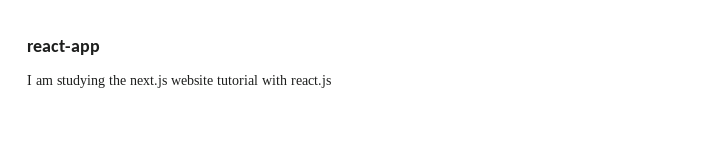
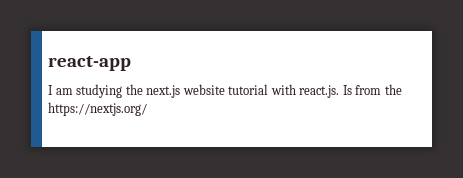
[291,75,331,88] react.js -> [299,84,402,98] [48,102,147,116] react.js. Is from the https://nextjs.org/

